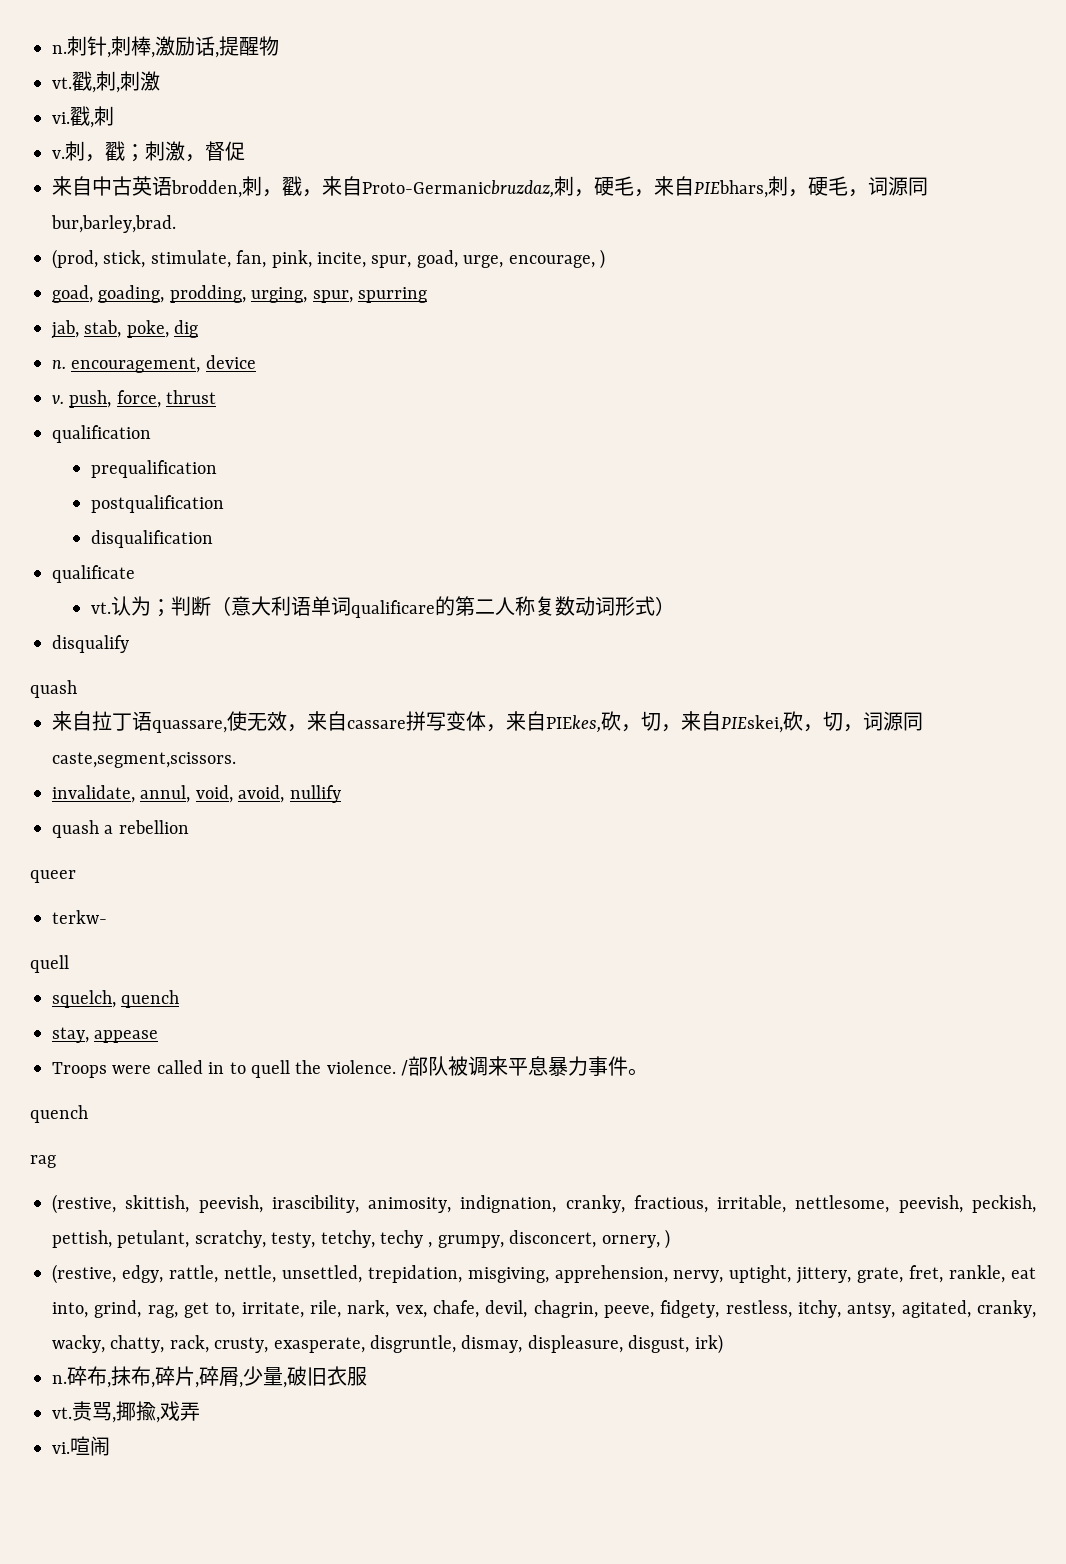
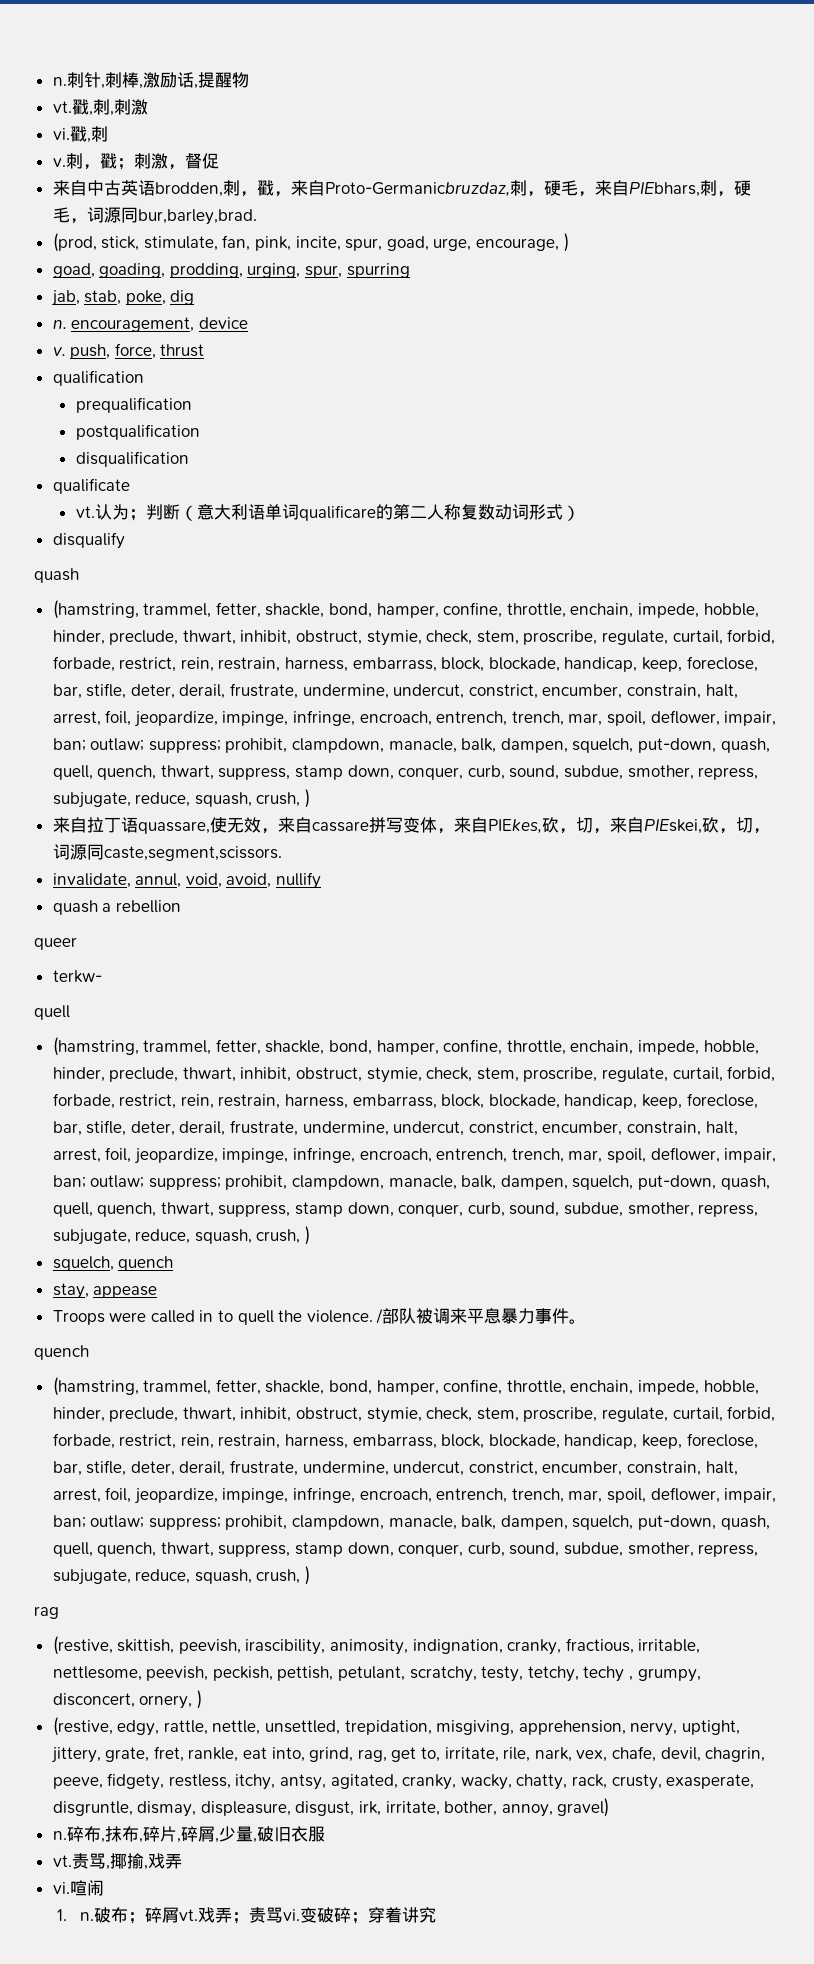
(77, 689) none -> [52,600,759,619] [52,629,776,646] [52,656,758,672] [52,683,738,699] [52,710,777,727] [52,738,770,753] [52,765,759,780] [52,789,311,808] // (hamstring, trammel, fetter, shackle, bond, hamper, confine, throttle, enchain, impede, hobble, hinder, preclude, thwart, inhibit, obstruct, stymie, check, stem, proscribe, regulate, curtail, forbid, forbade, restrict, rein, restrain, harness, embarrass, block, blockade, handicap, keep, foreclose, bar, stifle, deter, derail, frustrate, undermine, undercut, constrict, encumber, constrain, halt, arrest, foil, jeopardize, impinge, infringe, encroach, entrench, trench, mar, spoil, deflower, impair, ban; outlaw; suppress; prohibit, clampdown, manacle, balk, dampen, squelch, put-down, quash, quell, quench, thwart, suppress, stamp down, conquer, curb, sound, subdue, smother, repress, subjugate, reduce, squash, crush, )
(69, 964) none -> [52,1037,759,1056] [52,1066,776,1083] [52,1093,758,1109] [52,1120,738,1136] [52,1147,777,1164] [52,1175,770,1190] [52,1202,759,1217] [52,1226,311,1245] // (hamstring, trammel, fetter, shackle, bond, hamper, confine, throttle, enchain, impede, hobble, hinder, preclude, thwart, inhibit, obstruct, stymie, check, stem, proscribe, regulate, curtail, forbid, forbade, restrict, rein, restrain, harness, embarrass, block, blockade, handicap, keep, foreclose, bar, stifle, deter, derail, frustrate, undermine, undercut, constrict, encumber, constrain, halt, arrest, foil, jeopardize, impinge, infringe, encroach, entrench, trench, mar, spoil, deflower, impair, ban; outlaw; suppress; prohibit, clampdown, manacle, balk, dampen, squelch, put-down, quash, quell, quench, thwart, suppress, stamp down, conquer, curb, sound, subdue, smother, repress, subjugate, reduce, squash, crush, )
(88, 1114) none -> [52,1377,759,1396] [52,1406,776,1423] [52,1433,758,1449] [52,1460,738,1476] [52,1487,777,1504] [52,1515,770,1530] [52,1542,759,1557] [52,1566,311,1585] // (hamstring, trammel, fetter, shackle, bond, hamper, confine, throttle, enchain, impede, hobble, hinder, preclude, thwart, inhibit, obstruct, stymie, check, stem, proscribe, regulate, curtail, forbid, forbade, restrict, rein, restrain, harness, embarrass, block, blockade, handicap, keep, foreclose, bar, stifle, deter, derail, frustrate, undermine, undercut, constrict, encumber, constrain, halt, arrest, foil, jeopardize, impinge, infringe, encroach, entrench, trench, mar, spoil, deflower, impair, ban; outlaw; suppress; prohibit, clampdown, manacle, balk, dampen, squelch, put-down, quash, quell, quench, thwart, suppress, stamp down, conquer, curb, sound, subdue, smother, repress, subjugate, reduce, squash, crush, )
[694,1334,723,1354] irk) -> [359,1798,610,1817] irk, irritate, bother, annoy, gravel)
(110, 1446) none -> [56,1907,436,1924] // 1. n.破布；碎屑vt.戏弄；责骂vi.变破碎；穿着讲究

